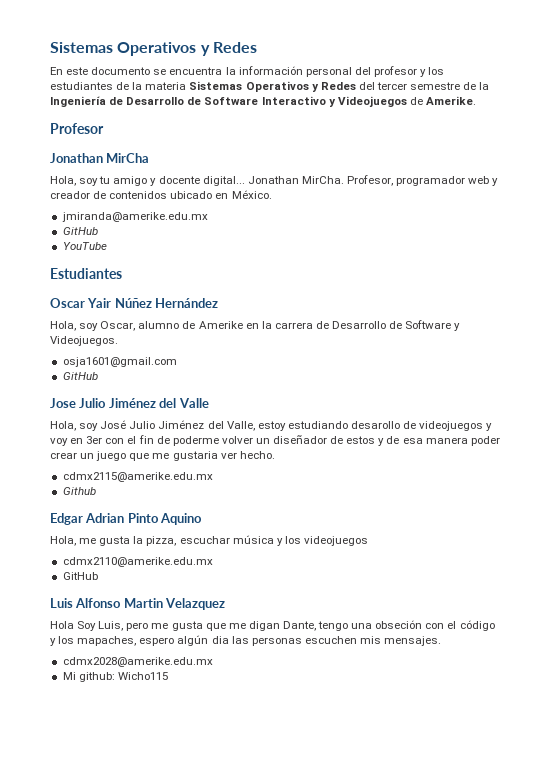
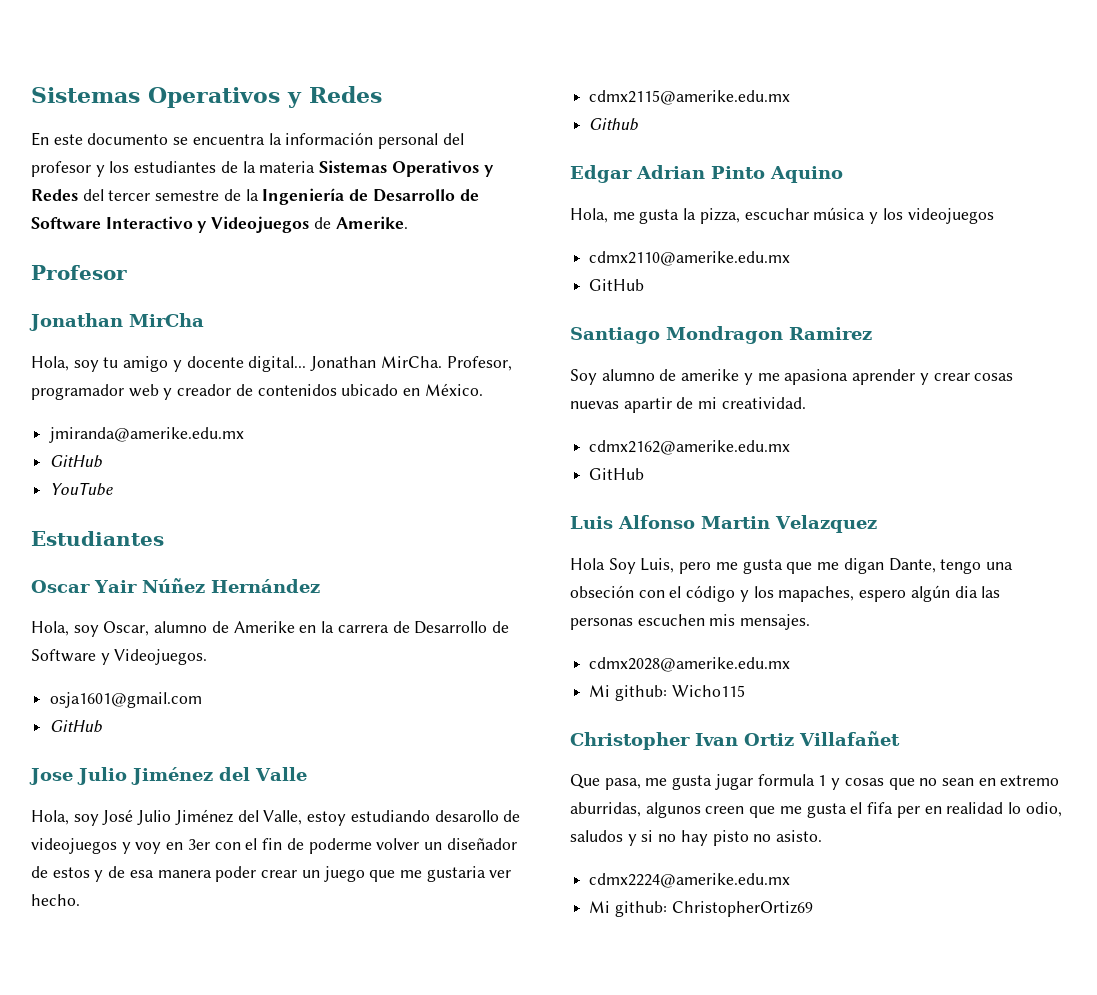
(98, 576) none -> [570,326,872,344] [570,369,1014,385] [570,397,806,413] [589,440,791,455] [589,468,645,480] // Santiago Mondragon Ramirez // Soy alumno de amerike y me apasiona aprender y crear cosas nuevas apartir de mi creatividad. // cdmx2162@amerike.edu.mx // GitHub
(168, 676) none -> [570,731,900,750] [570,774,1060,790] [570,802,1062,818] [570,830,823,846] [589,873,791,888] [589,901,813,917] // Christopher Ivan Ortiz Villafañet // Que pasa, me gusta jugar formula 1 y cosas que no sean en extremo aburridas, algunos creen que me gusta el fifa per en realidad lo odio, saludos y si no hay pisto no asisto. // cdmx2224@amerike.edu.mx // Mi github: ChristopherOrtiz69

